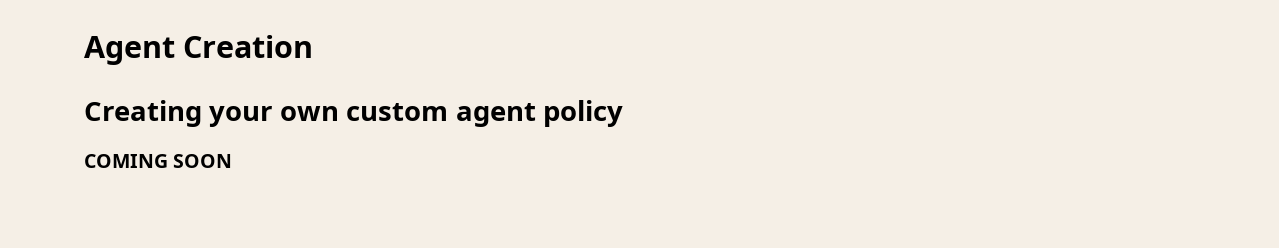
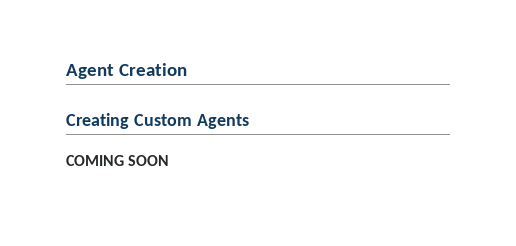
[209,100,624,127] your own custom agent policy -> [133,114,249,129] Custom Agents

